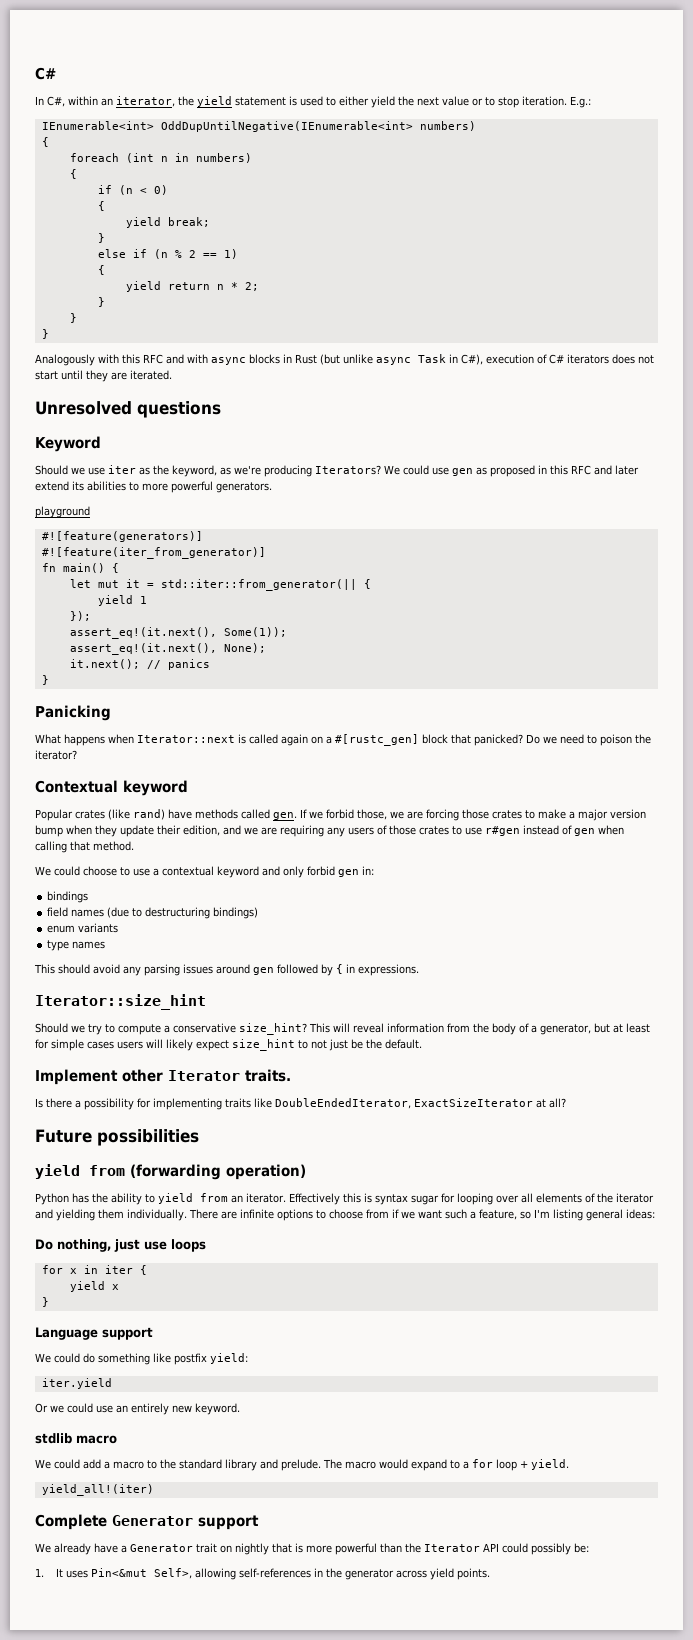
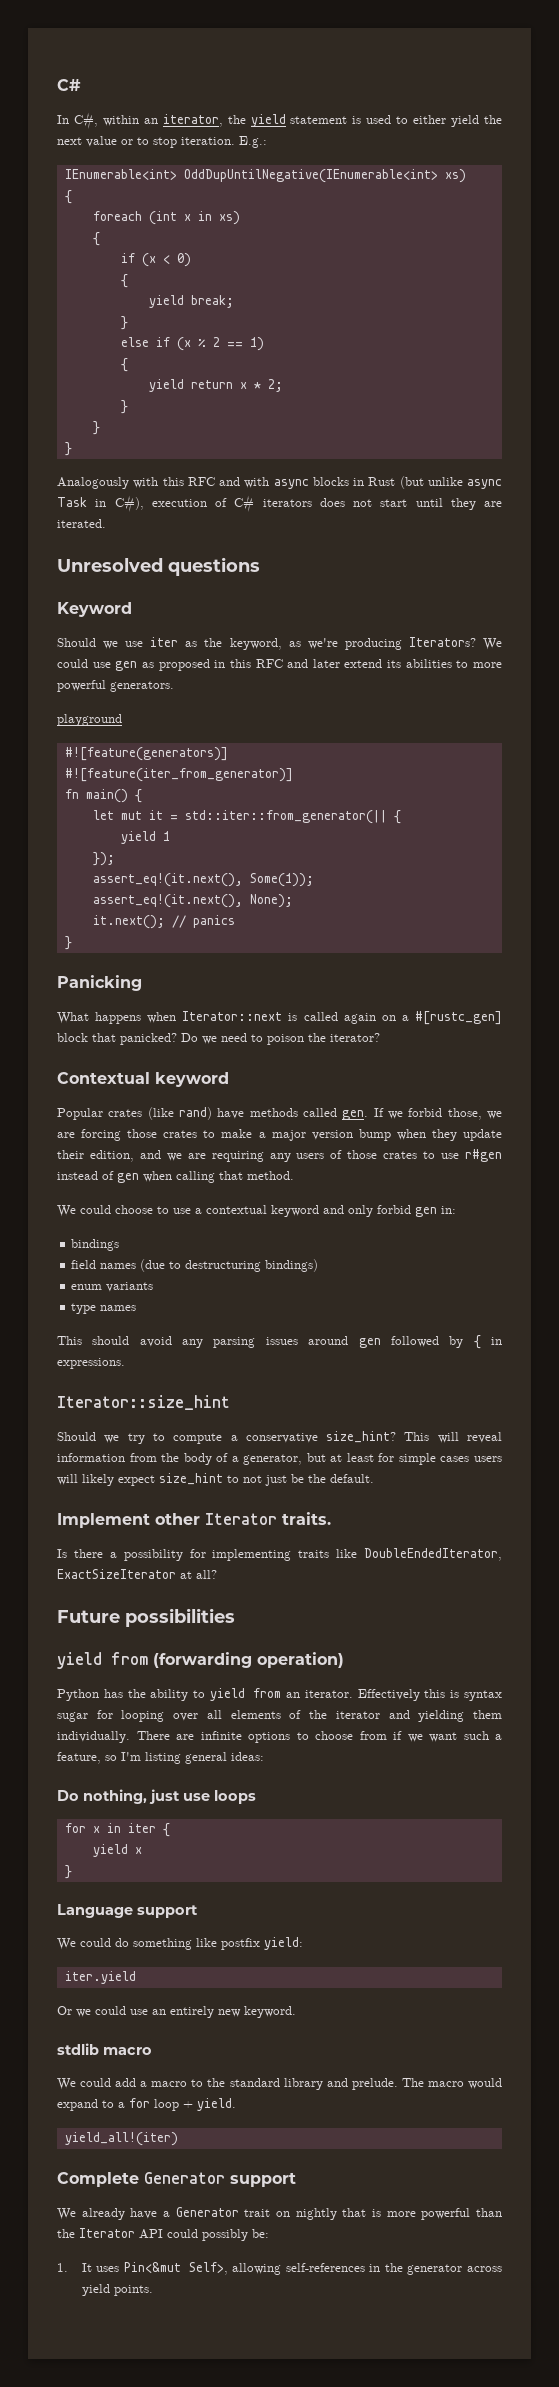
[419,121,476,131] numbers) -> [444,169,466,183] xs)
[160,153,252,163] n in numbers) -> [183,211,240,225] x in xs)
[118,185,133,195] (n -> [141,253,156,267] (x
[153,249,168,259] (n -> [176,337,191,351] (x
[216,284,224,290] n -> [239,382,247,389] x

